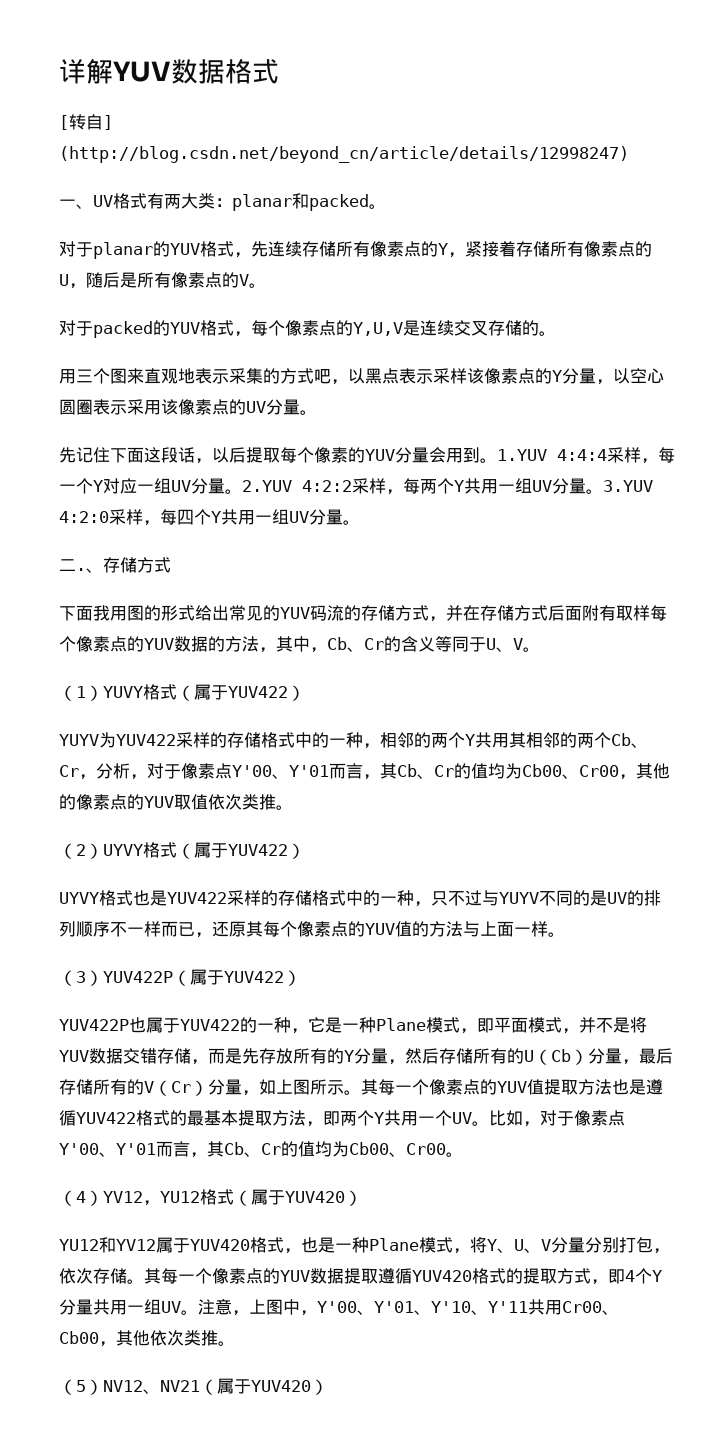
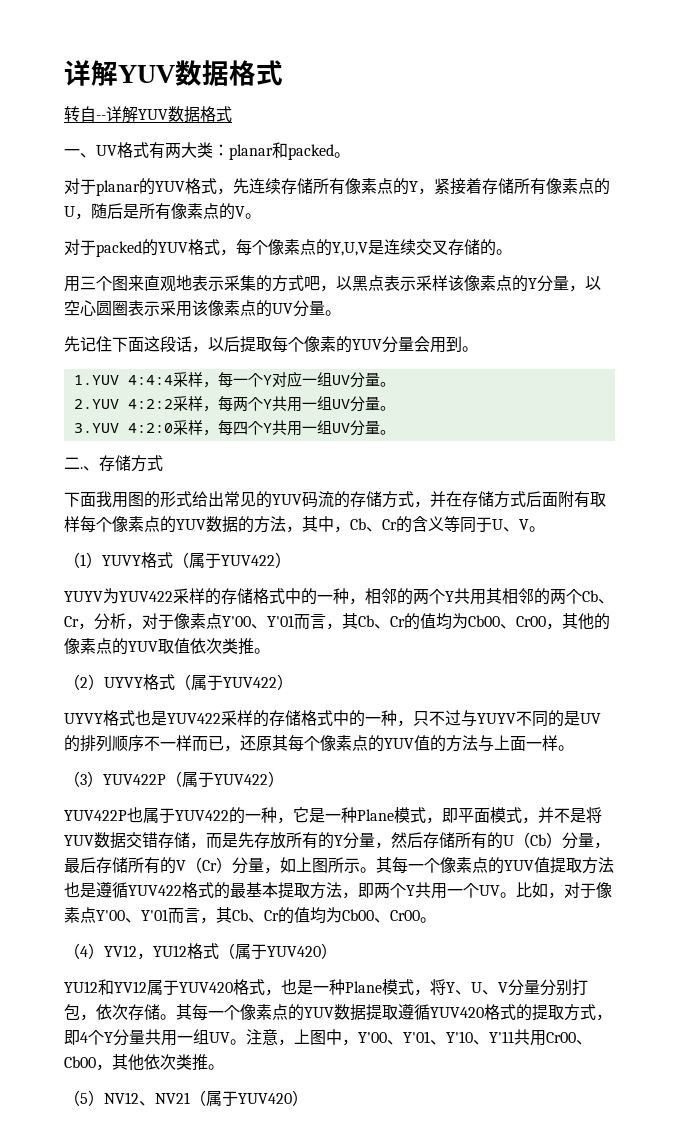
[59,59,279,84] [59,114,113,130] [59,146,629,163] 详解YUV数据格式 // [转自] (http://blog.csdn.net/beyond_cn/article/details/12998247) -> [64,60,283,86] [64,106,232,123] 详解YUV数据格式 // 转自--详解YUV数据格式
(497, 460) none -> (478, 349) //
(242, 491) none -> (395, 384) //
(603, 491) none -> (395, 408) //

